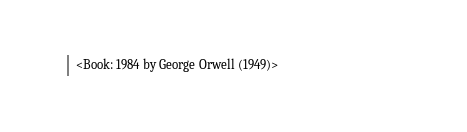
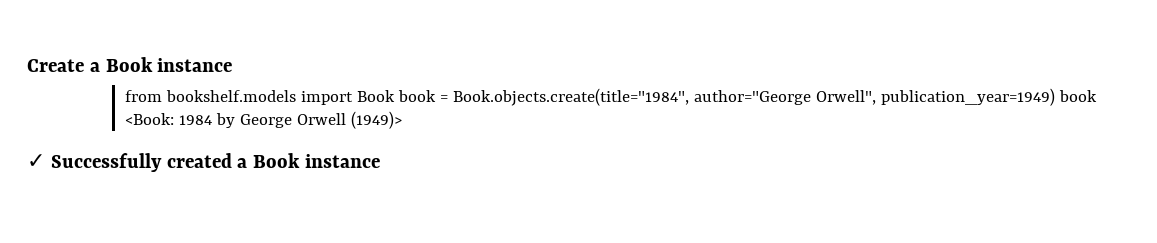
(75, 63) none -> [27,57,233,72] [125,88,1098,106] Create a Book instance // from bookshelf.models import Book book = Book.objects.create(title="1984", author="George Orwell", publication_year=1949) book
(279, 65) none -> [27,153,381,172] // ✓ Successfully created a Book instance

